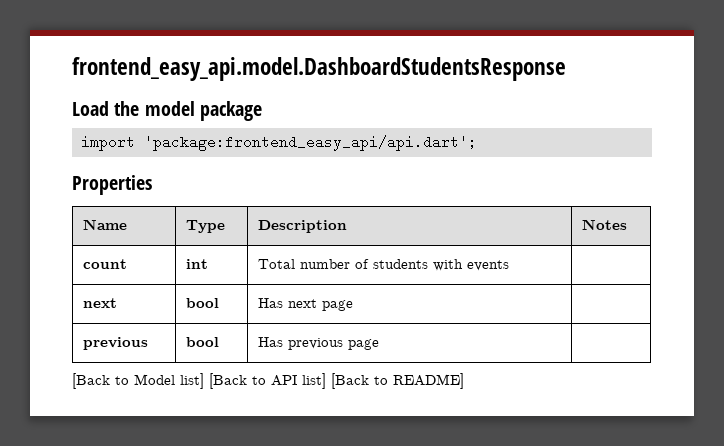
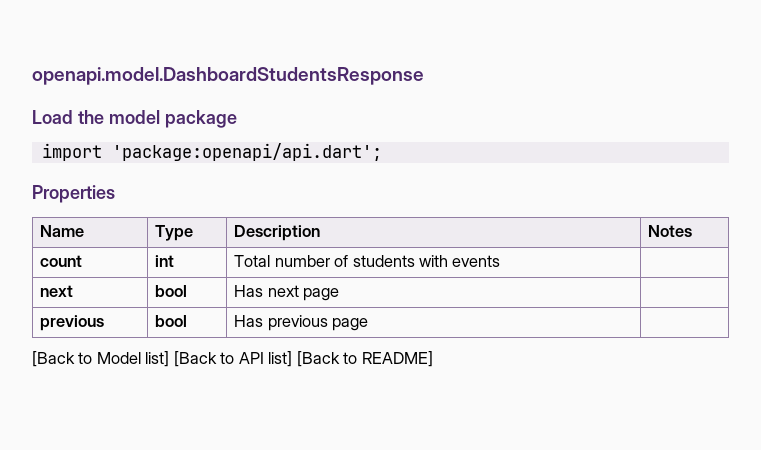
[72,57,566,81] frontend_easy_api.model.DashboardStudentsResponse -> [32,67,424,85] openapi.model.DashboardStudentsResponse
[144,135,477,151] 'package:frontend_easy_api/api.dart'; -> [111,143,382,161] 'package:openapi/api.dart';

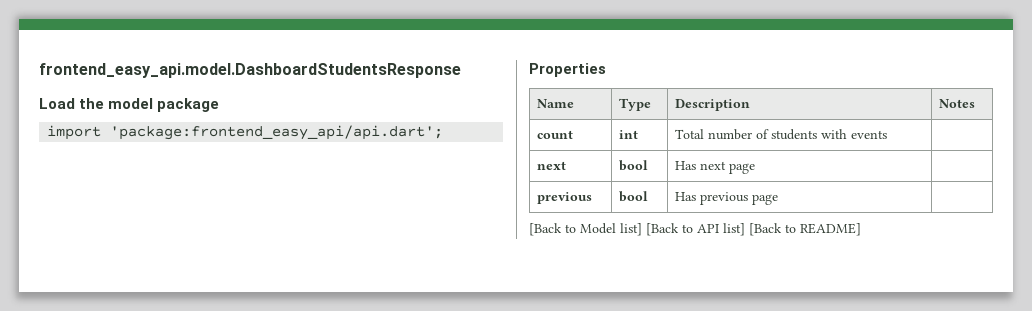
[32,67,424,85] openapi.model.DashboardStudentsResponse -> [39,63,461,78] frontend_easy_api.model.DashboardStudentsResponse
[111,143,382,161] 'package:openapi/api.dart'; -> [110,125,444,140] 'package:frontend_easy_api/api.dart';

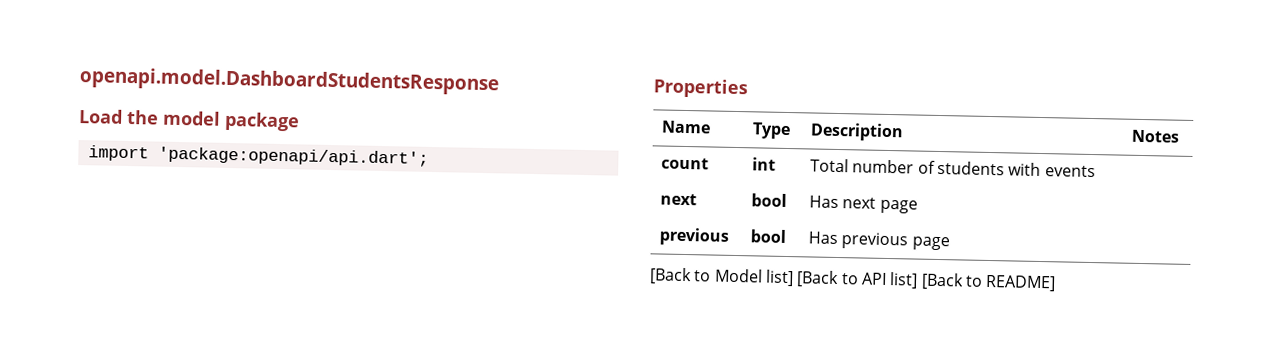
[39,63,461,78] frontend_easy_api.model.DashboardStudentsResponse -> [79,67,500,96] openapi.model.DashboardStudentsResponse
[110,125,444,140] 'package:frontend_easy_api/api.dart'; -> [157,146,429,167] 'package:openapi/api.dart';

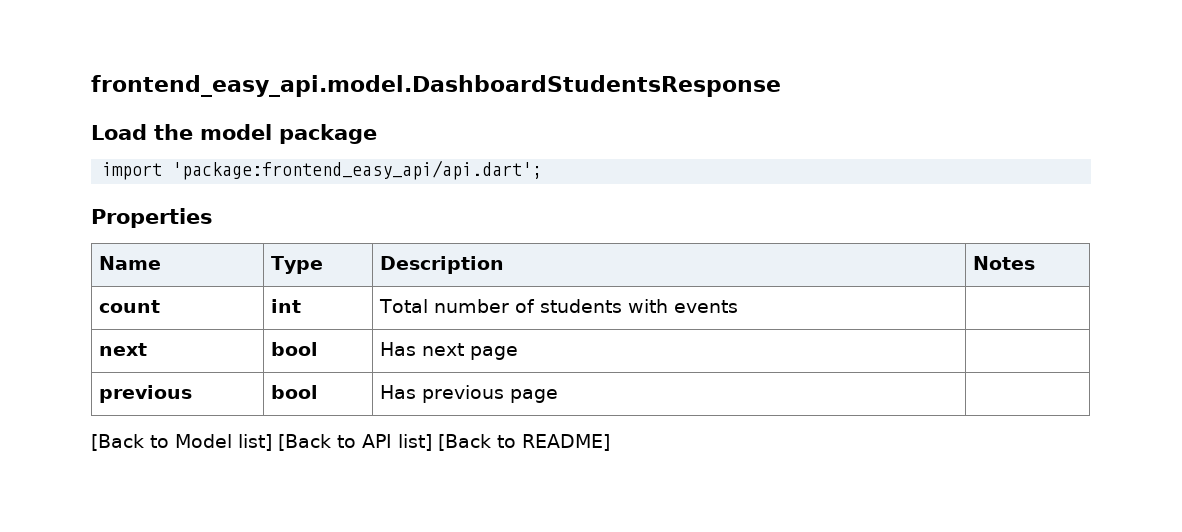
[79,67,500,96] openapi.model.DashboardStudentsResponse -> [91,75,781,97] frontend_easy_api.model.DashboardStudentsResponse
[157,146,429,167] 'package:openapi/api.dart'; -> [172,160,543,180] 'package:frontend_easy_api/api.dart';

